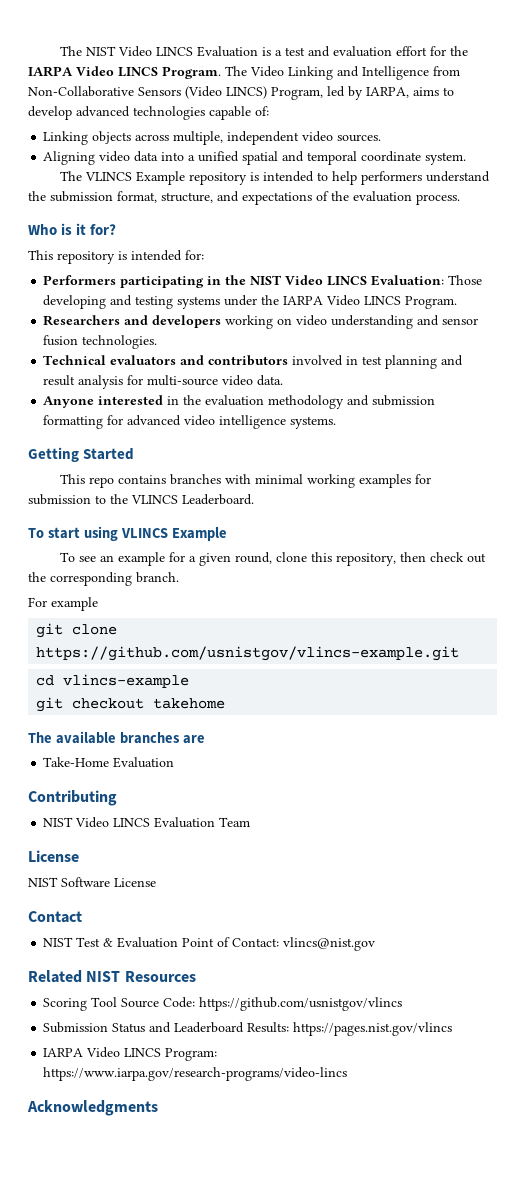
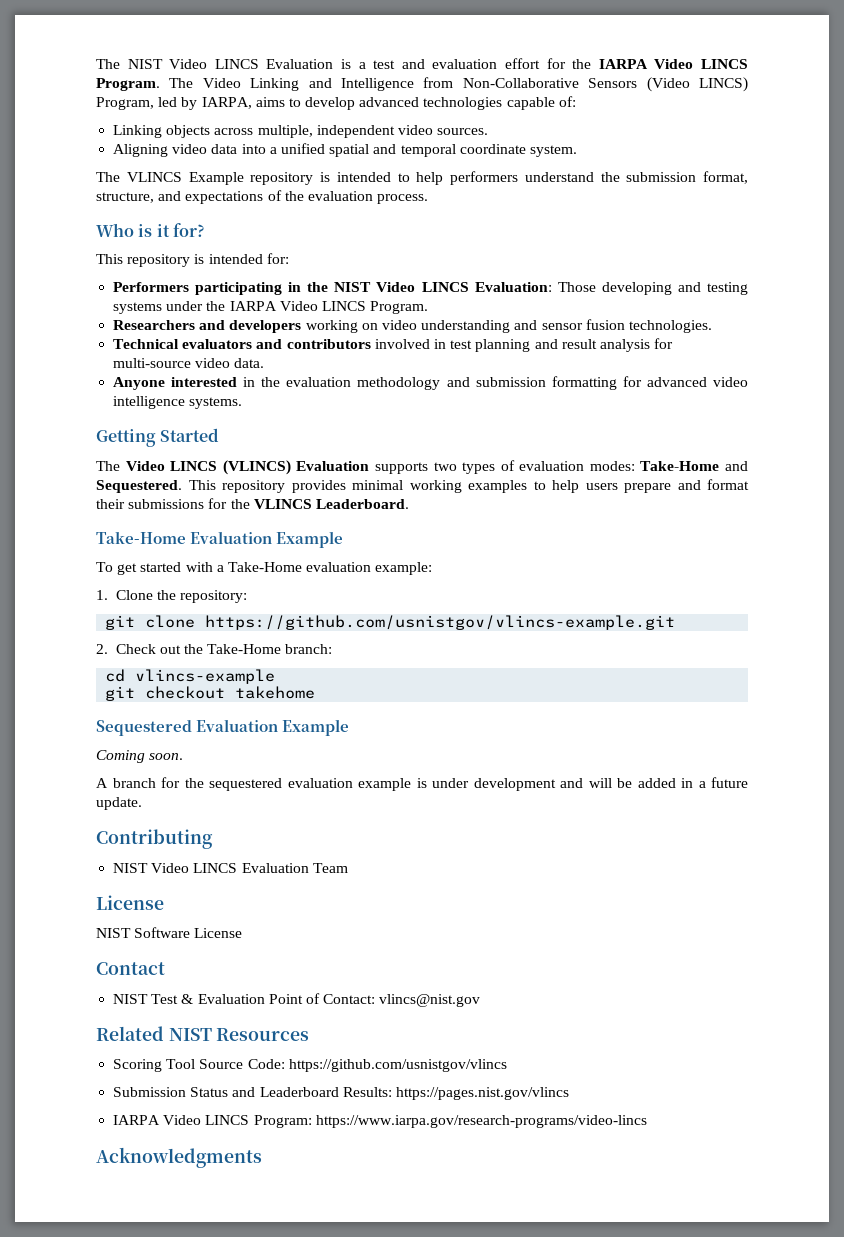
[59,474,431,488] [28,494,254,505] [28,526,227,541] [59,552,486,566] [28,572,179,586] [28,597,98,611] [36,623,118,638] [36,646,460,661] This repo contains branches with minimal working examples for submission to the VLINCS Leaderboard. // To start using VLINCS Example // To see an example for a given round, clone this repository, then check out the corresponding branch. // For example // git clone https://github.com/usnistgov/vlincs-example.git -> [96,460,748,475] [96,479,749,493] [96,498,409,509] [96,531,344,548] [96,562,433,575] [96,590,248,603] [105,615,676,630] [96,644,333,654] The Video LINCS (VLINCS) Evaluation supports two types of evaluation modes: Take-Home and Sequestered. This repository provides minimal working examples to help users prepare and format their submissions for the VLINCS Leaderboard. // Take-Home Evaluation Example // To get started with a Take-Home evaluation example: // 1. Clone the repository: // git clone https://github.com/usnistgov/vlincs-example.git // 2. Check out the Take-Home branch:
[28,731,205,744] [43,757,175,768] The available branches are // Take-Home Evaluation -> [96,719,350,736] [96,750,184,763] [96,777,748,791] [96,797,142,810] Sequestered Evaluation Example // Coming soon. // A branch for the sequestered evaluation example is under development and will be added in a future update.

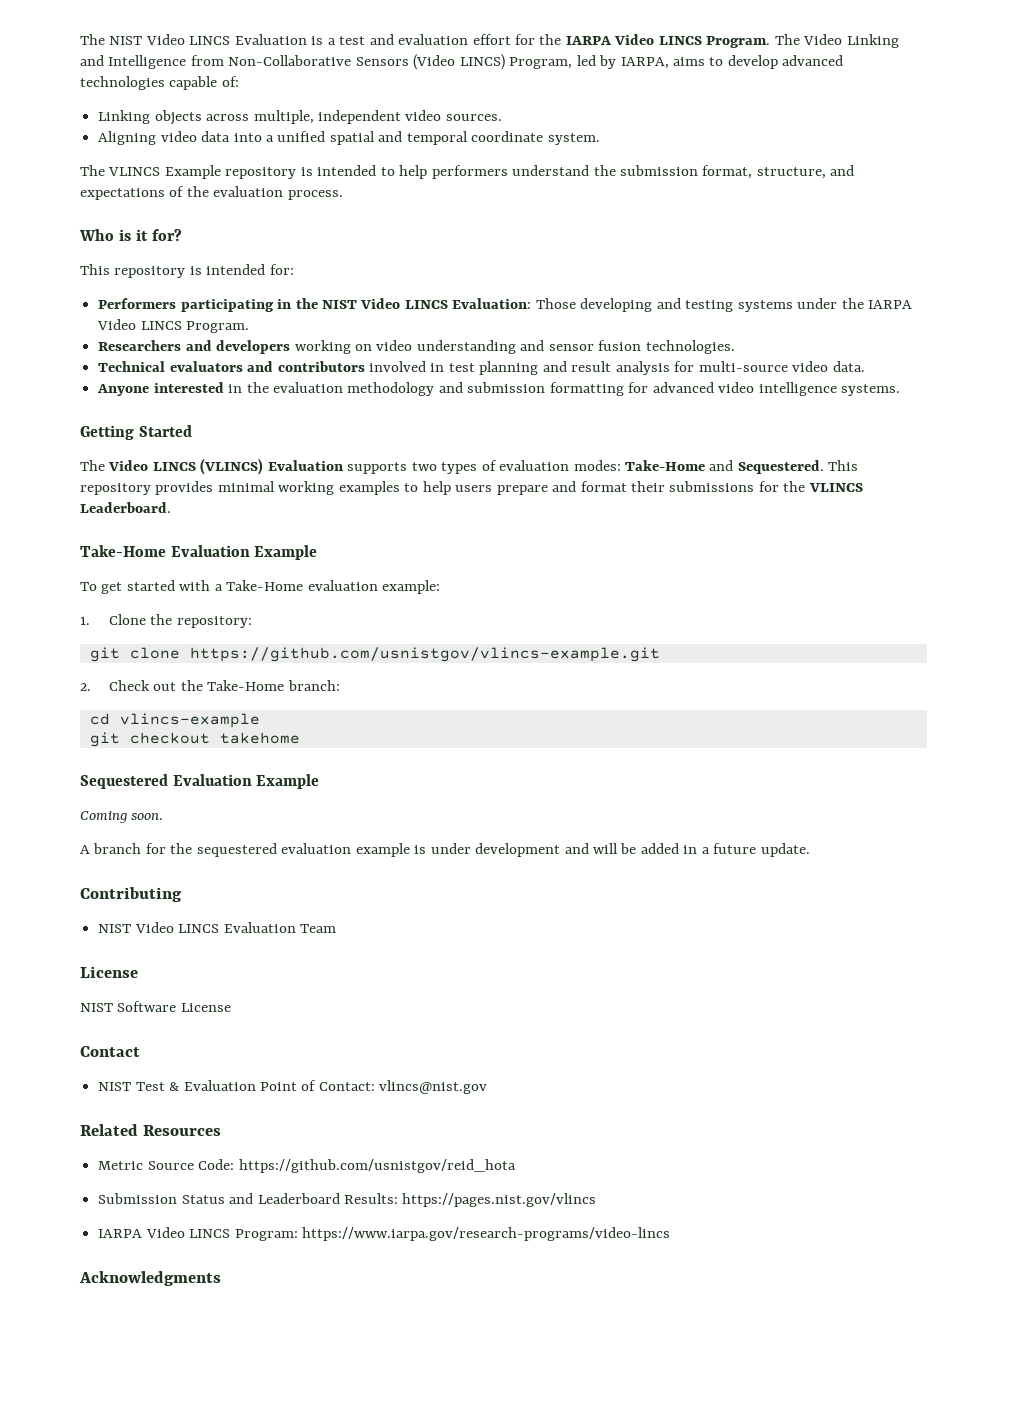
[168,1028,212,1041] NIST -> (138, 1130) none
[113,1059,196,1072] Scoring Tool -> [98,1161,144,1170] Metric
[288,1059,507,1072] https://github.com/usnistgov/vlincs -> [238,1159,516,1173] https://github.com/usnistgov/reid_hota

